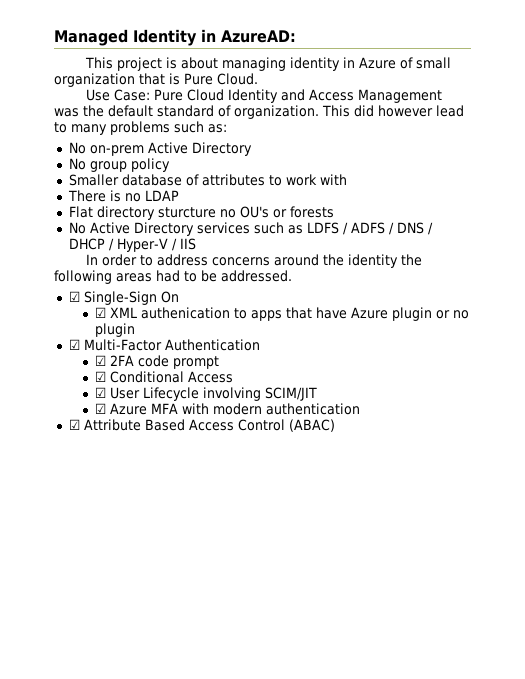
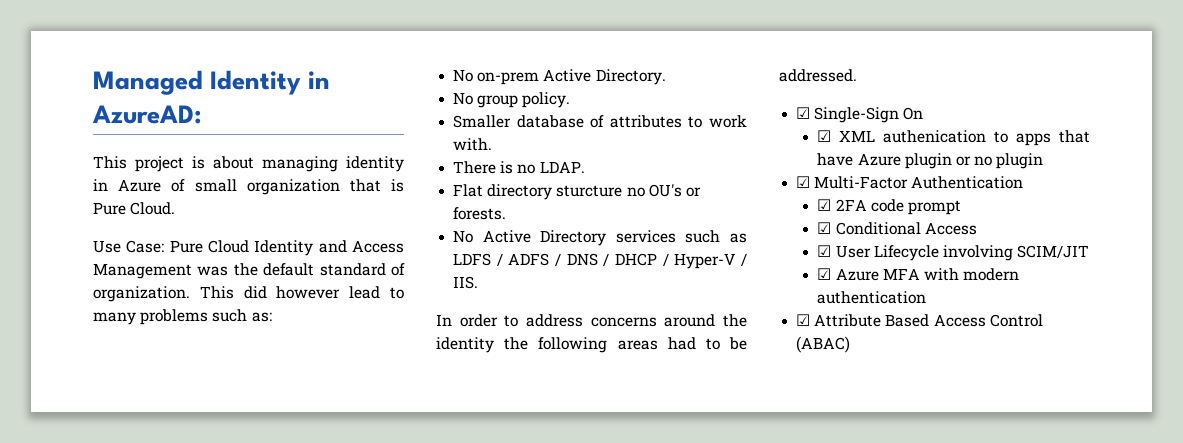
[191,142,252,156] Directory -> [595,69,666,85] Directory.
[130,158,170,172] policy -> [522,92,571,108] policy.
[319,174,347,185] with -> [453,138,493,151] with.
[144,190,179,201] LDAP -> [539,161,585,173] LDAP.
[289,206,334,218] forests -> [453,207,507,220] forests.
[179,238,196,250] IIS -> [453,276,479,289] IIS.

